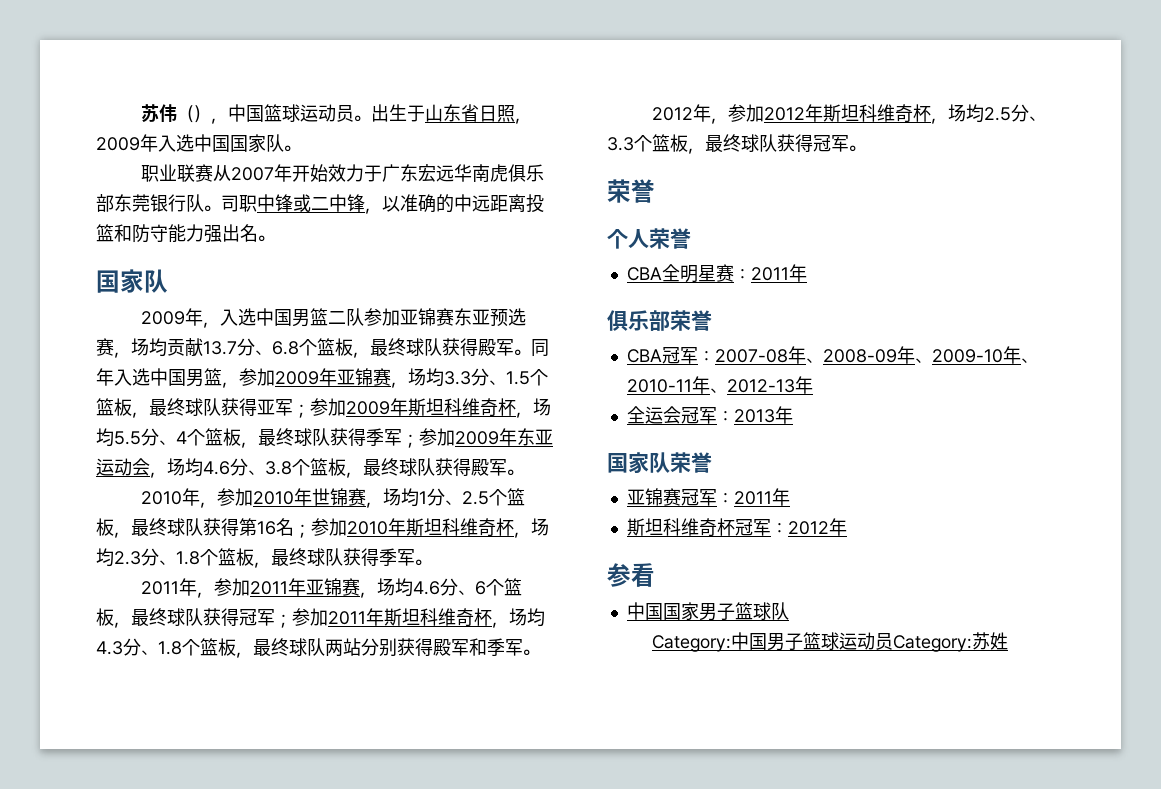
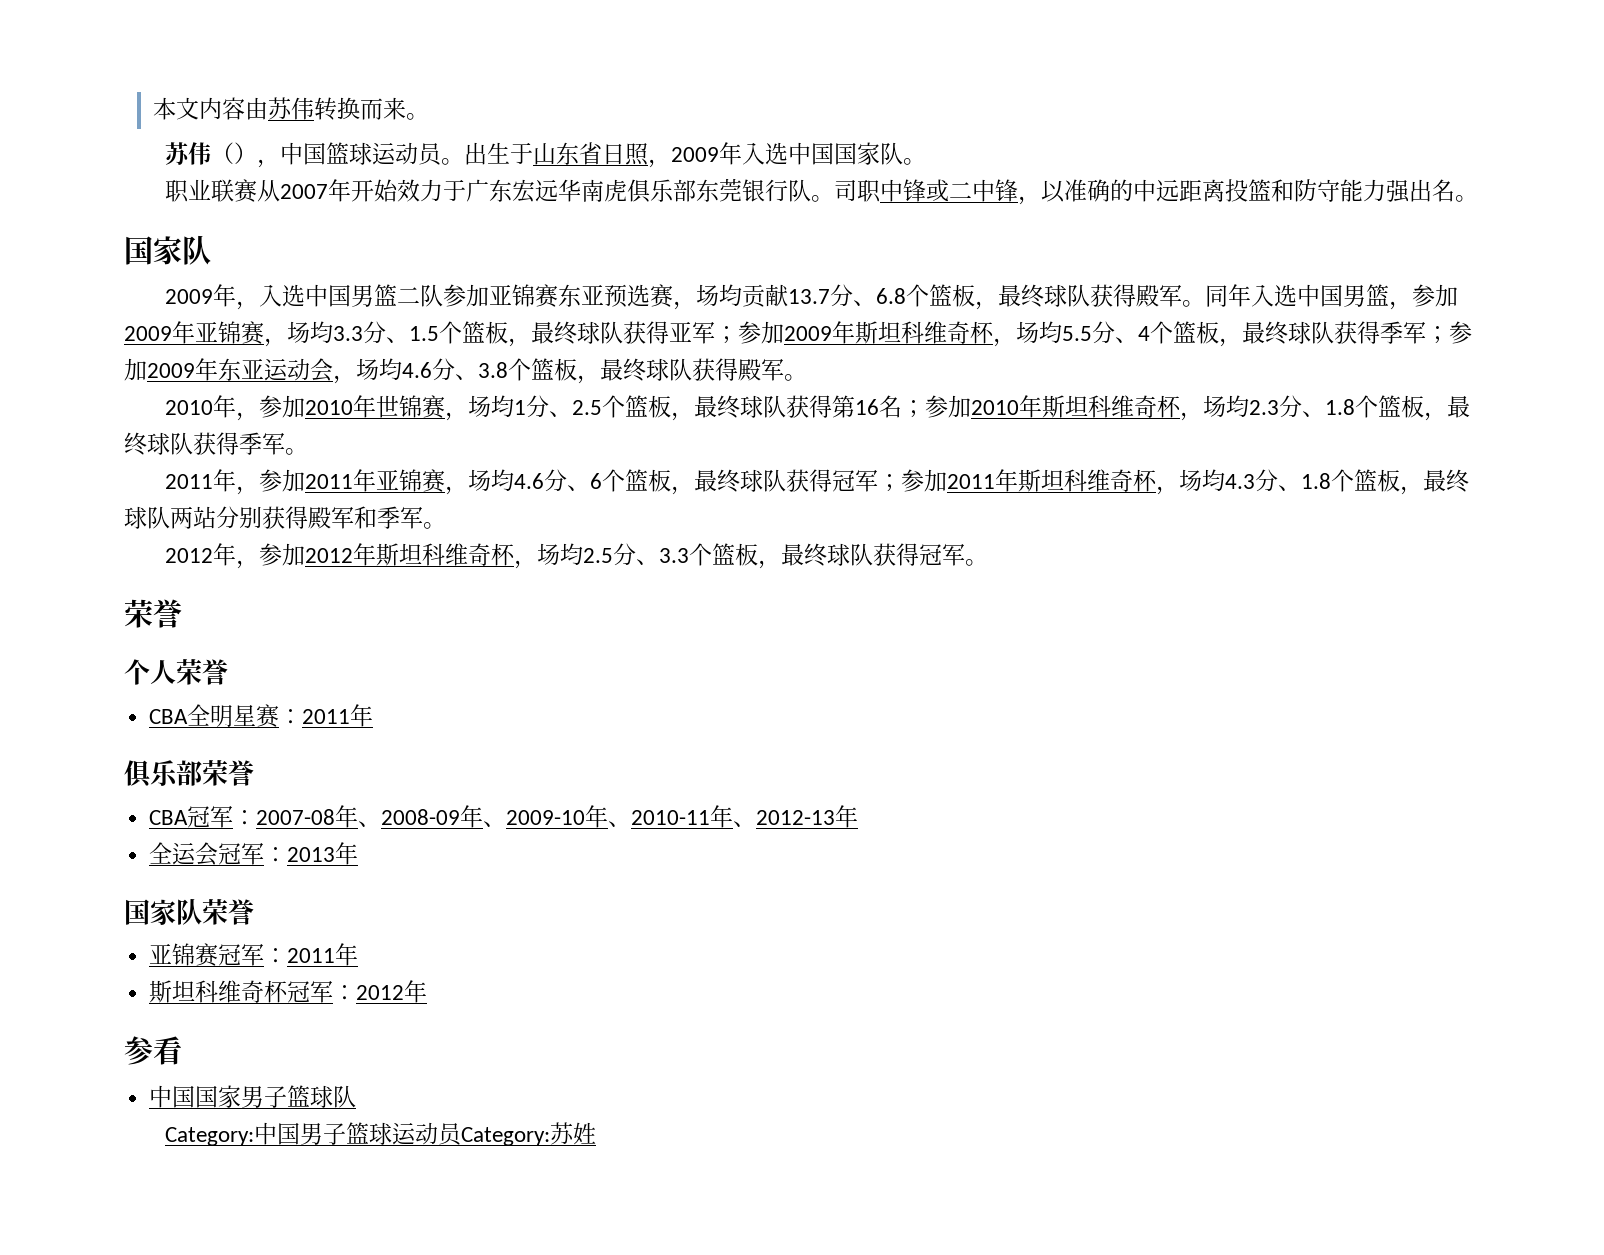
(140, 113) none -> [153,97,430,121] 本文内容由苏伟转换而来。 //

